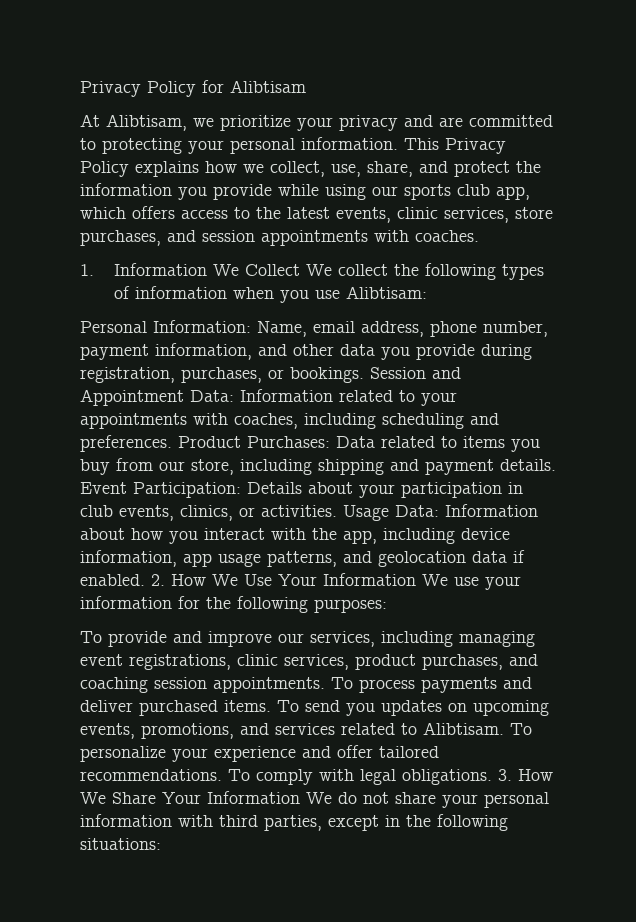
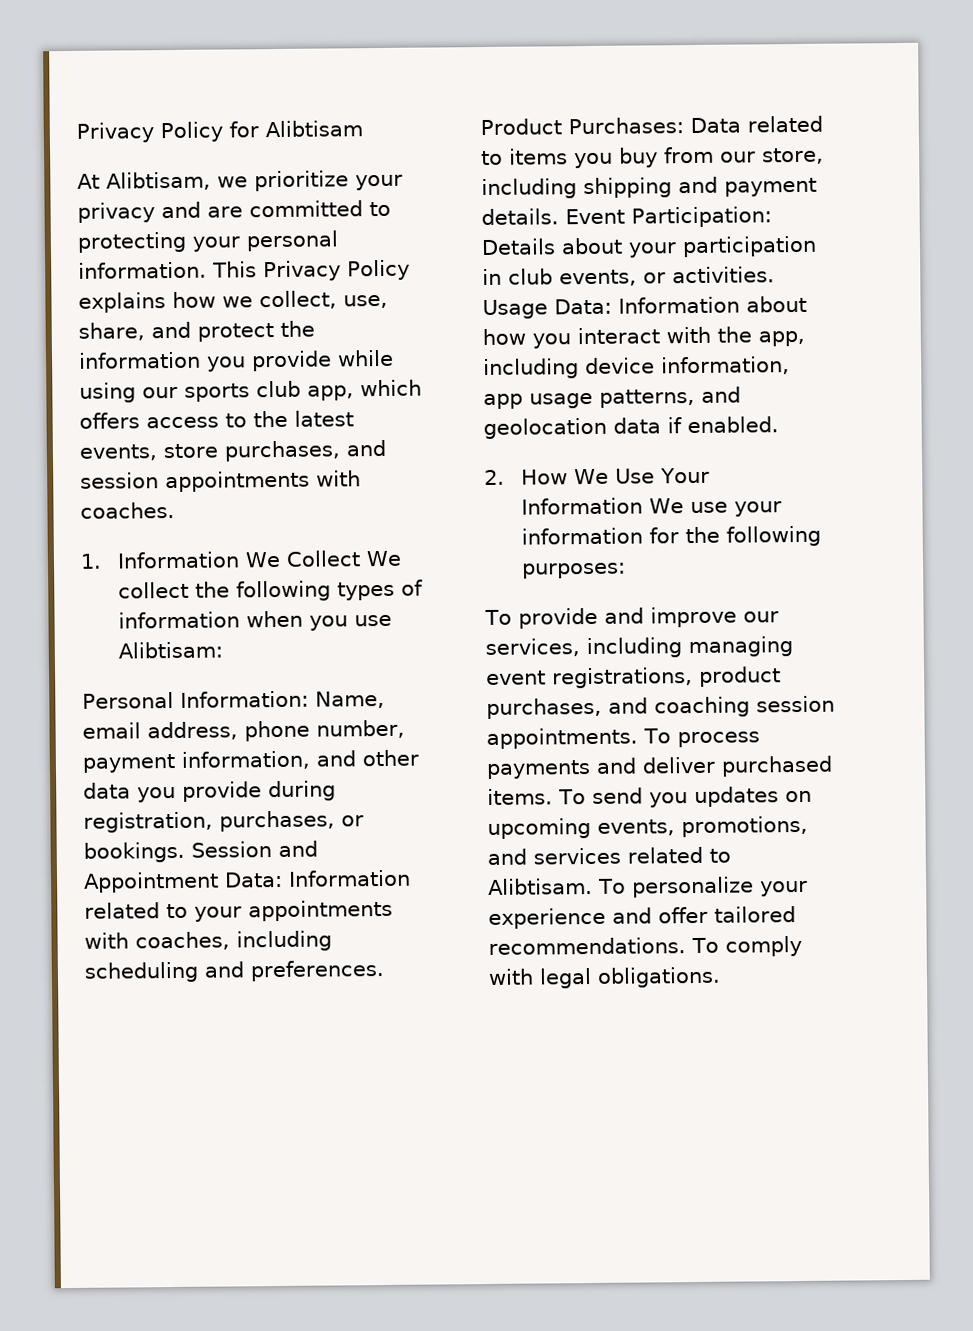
[397,207,509,223] clinic services, -> (158, 452) none
[180,505,233,521] clinics, -> (637, 278) none
(145, 580) none -> (779, 425) //
[237,654,349,670] clinic services, -> (693, 678) none
[498,769,553,781] [80,791,549,808] [80,814,508,831] [80,838,161,850] 3. How We Share Your Information We do not share your personal information with third parties, except in the following situations: -> (721, 977) none

